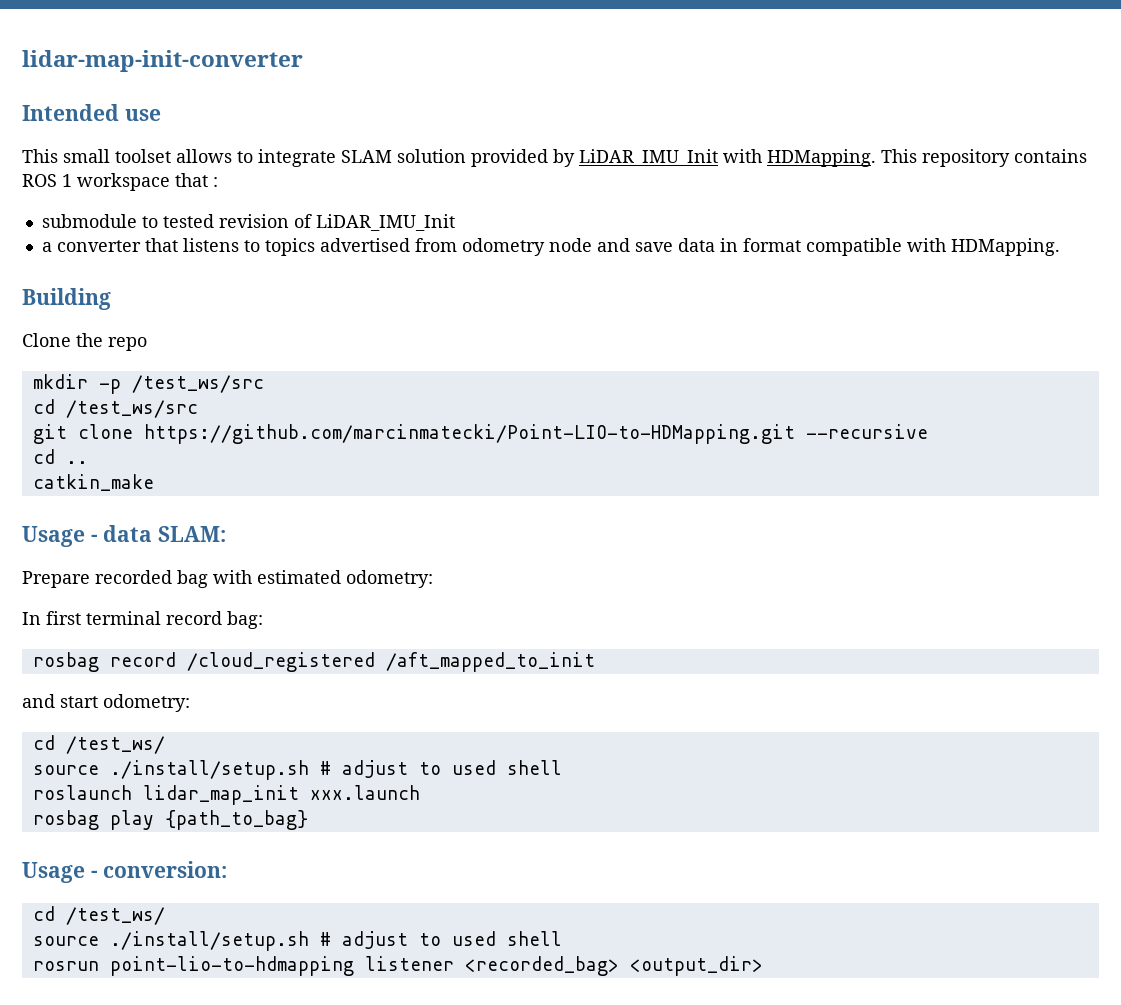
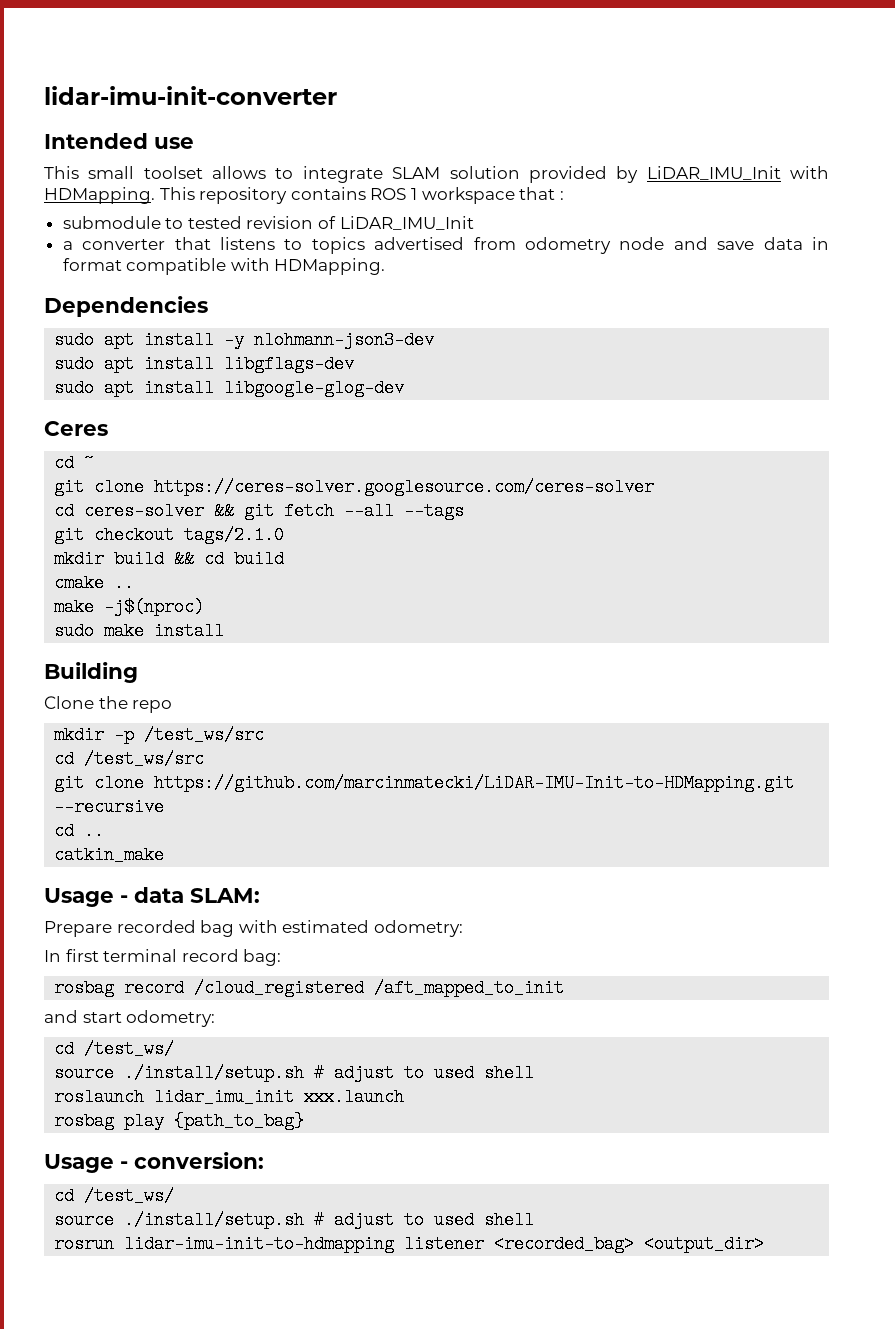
[22,50,303,72] lidar-map-init-converter -> [44,86,337,105] lidar-imu-init-converter
(1060, 247) none -> [44,296,208,317] [54,331,435,349] [54,355,355,373] [54,379,405,397] [44,421,108,436] [54,454,95,472] [54,478,655,496] [54,502,465,520] [54,526,285,544] [54,550,285,568] [54,574,135,592] [54,598,205,616] [54,622,225,640] // Dependencies // sudo apt install -y nlohmann-json3-dev // sudo apt install libgflags-dev // sudo apt install libgoogle-glog-dev // Ceres // cd ~ // git clone https://ceres-solver.googlesource.com/ceres-solver // cd ceres-solver && git fetch --all --tags // git checkout tags/2.1.0 // mkdir build && cd build // cmake .. // make -j$(nproc) // sudo make install
[143,424,795,444] https://github.com/marcinmatecki/Point-LIO-to-HDMapping.git -> [154,774,795,792] https://github.com/marcinmatecki/LiDAR-IMU-Init-to-HDMapping.git
[142,785,299,805] lidar_map_init -> [154,1088,295,1106] lidar_imu_init
[109,956,354,976] point-lio-to-hdmapping -> [124,1235,395,1253] lidar-imu-init-to-hdmapping

